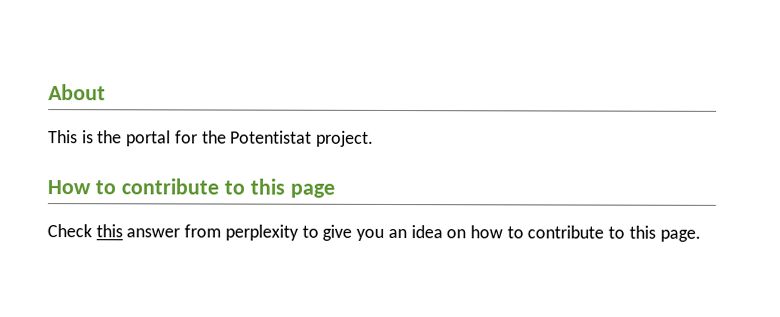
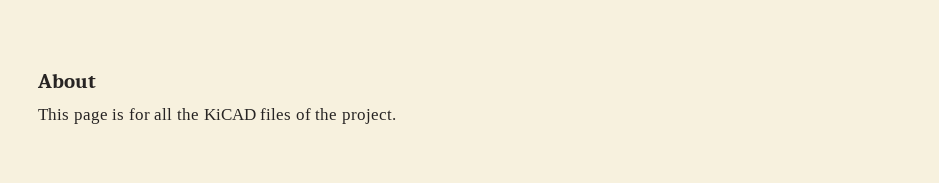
[81,130,375,147] [47,178,335,198] [47,224,701,242] is the portal for the Potentistat project. // How to contribute to this page // Check this answer from perplexity to give you an idea on how to contribute to this page. -> [73,108,396,124] page is for all the KiCAD files of the project.

